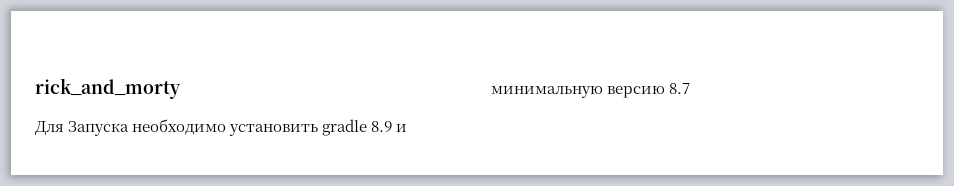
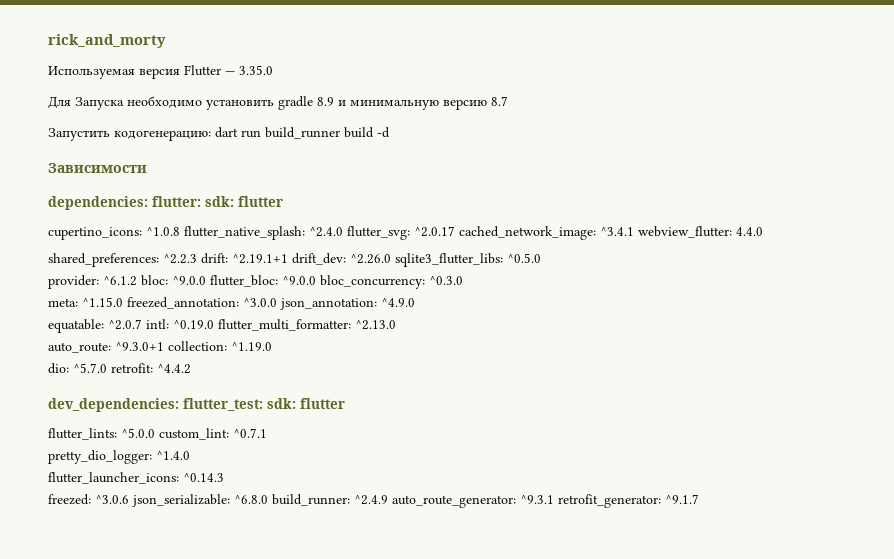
(181, 88) none -> [48,65,273,79] // Используемая версия Flutter — 3.35.0
(691, 88) none -> [48,127,390,141] [48,163,147,173] [48,196,283,210] [48,226,763,240] [48,253,541,267] [48,275,463,289] [48,297,415,310] [48,319,396,333] [48,341,272,353] [48,363,191,374] [48,398,345,412] [48,428,267,440] [48,450,190,464] [48,472,224,484] [48,494,699,508] // Запустить кодогенерацию: dart run build_runner build -d // Зависимости // dependencies: flutter: sdk: flutter // cupertino_icons: ^1.0.8 flutter_native_splash: ^2.4.0 flutter_svg: ^2.0.17 cached_network_image: ^3.4.1 webview_flutter: 4.4.0 // shared_preferences: ^2.2.3 drift: ^2.19.1+1 drift_dev: ^2.26.0 sqlite3_flutter_libs: ^0.5.0 // provider: ^6.1.2 bloc: ^9.0.0 flutter_bloc: ^9.0.0 bloc_concurrency: ^0.3.0 // meta: ^1.15.0 freezed_annotation: ^3.0.0 json_annotation: ^4.9.0 // equatable: ^2.0.7 intl: ^0.19.0 flutter_multi_formatter: ^2.13.0 // auto_route: ^9.3.0+1 collection: ^1.19.0 // dio: ^5.7.0 retrofit: ^4.4.2 // dev_dependencies: flutter_test: sdk: flutter // flutter_lints: ^5.0.0 custom_lint: ^0.7.1 // pretty_dio_logger: ^1.4.0 // flutter_launcher_icons: ^0.14.3 // freezed: ^3.0.6 json_serializable: ^6.8.0 build_runner: ^2.4.9 auto_route_generator: ^9.3.1 retrofit_generator: ^9.1.7

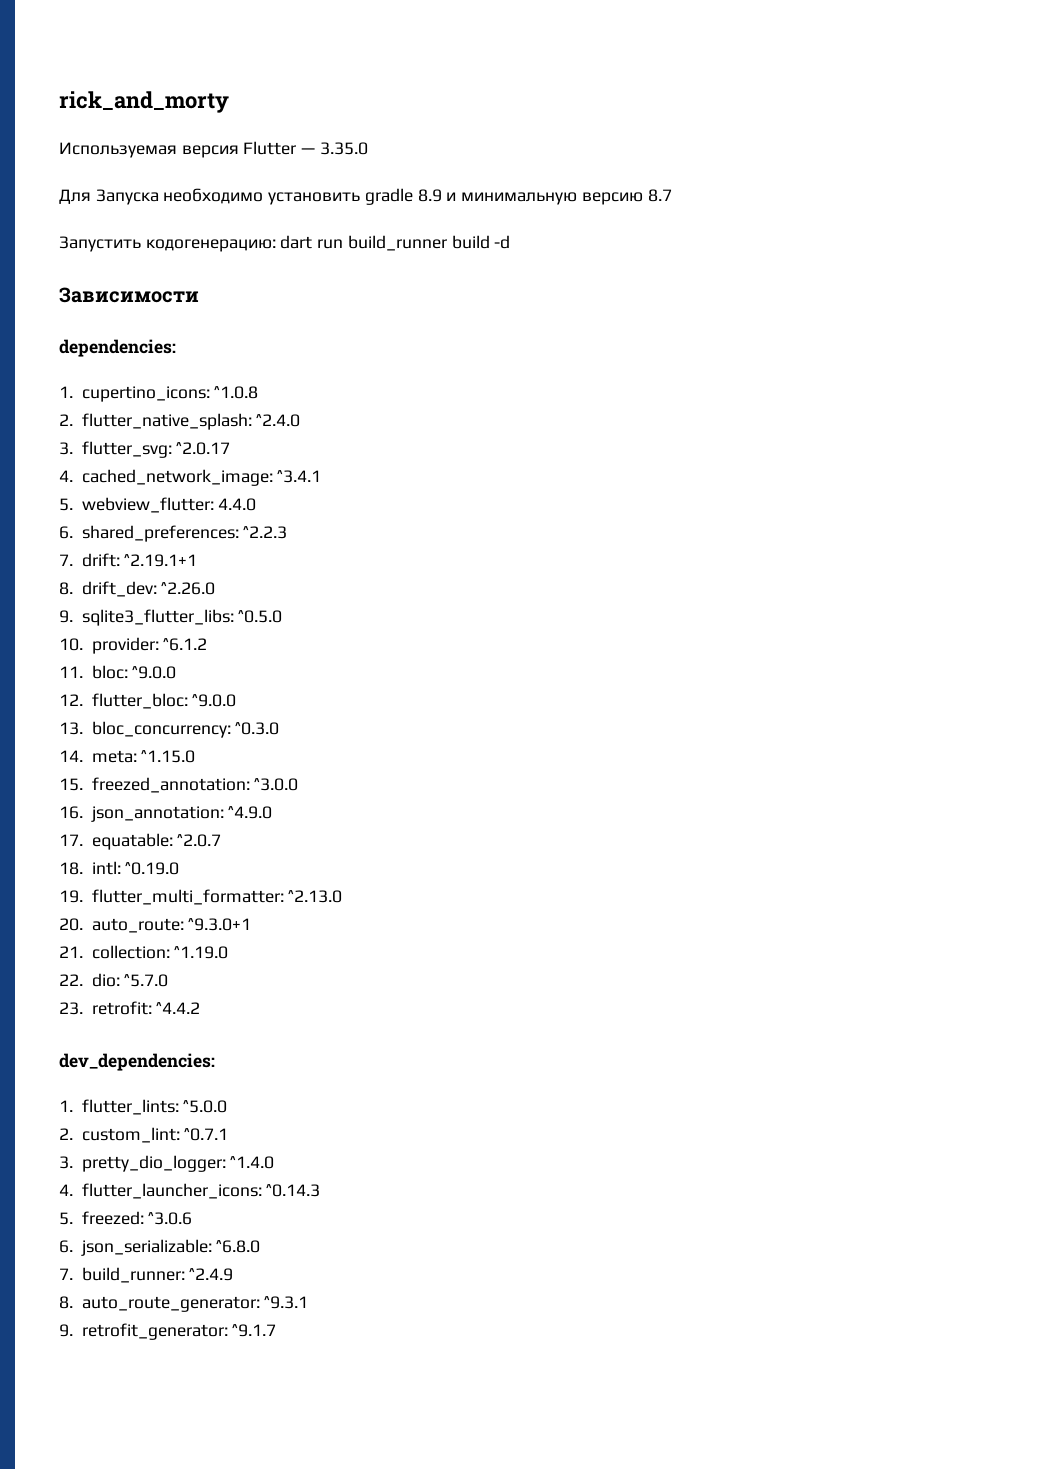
[152,196,283,207] flutter: sdk: flutter // -> [59,386,73,398] // 1.
(180, 231) none -> [59,414,73,426] // 2.
(343, 232) none -> [59,442,73,455] // 3.
(455, 231) none -> [59,470,73,482] // 4.
(634, 231) none -> [59,498,73,511] // 5.
(763, 231) none -> [59,526,73,539] 6.
(197, 259) none -> [59,554,73,566] // 7.
(288, 259) none -> [59,582,73,595] // 8.
(391, 259) none -> [59,610,73,623] // 9.
(541, 258) none -> [59,638,83,651] 10.
(137, 281) none -> [59,666,83,678] // 11.
(206, 280) none -> [59,694,83,706] // 12.
(316, 280) none -> [59,722,83,735] // 13.
(463, 280) none -> [59,750,83,762] 14.
(123, 302) none -> [59,778,83,791] // 15.
(277, 302) none -> [59,806,83,819] // 16.
(415, 302) none -> [59,834,83,846] 17.
(142, 324) none -> [59,862,83,875] // 18.
(214, 324) none -> [59,890,83,903] // 19.
(396, 325) none -> [59,918,83,931] 20.
(164, 346) none -> [59,946,83,958] // 21.
(272, 346) none -> [59,974,83,986] 22.
(107, 368) none -> [59,1002,83,1015] // 23.
[183,398,345,411] flutter_test: sdk: flutter // -> [59,1100,73,1112] // 1.
(155, 433) none -> [59,1128,73,1140] // 2.
(267, 433) none -> [59,1156,73,1169] 3.
(190, 455) none -> [59,1184,73,1196] 4.
(224, 477) none -> [59,1212,73,1225] 5.
(129, 499) none -> [59,1240,73,1253] // 6.
(268, 499) none -> [59,1268,73,1280] // 7.
(388, 500) none -> [59,1296,73,1309] // 8.
(554, 499) none -> [59,1324,73,1337] // 9.

